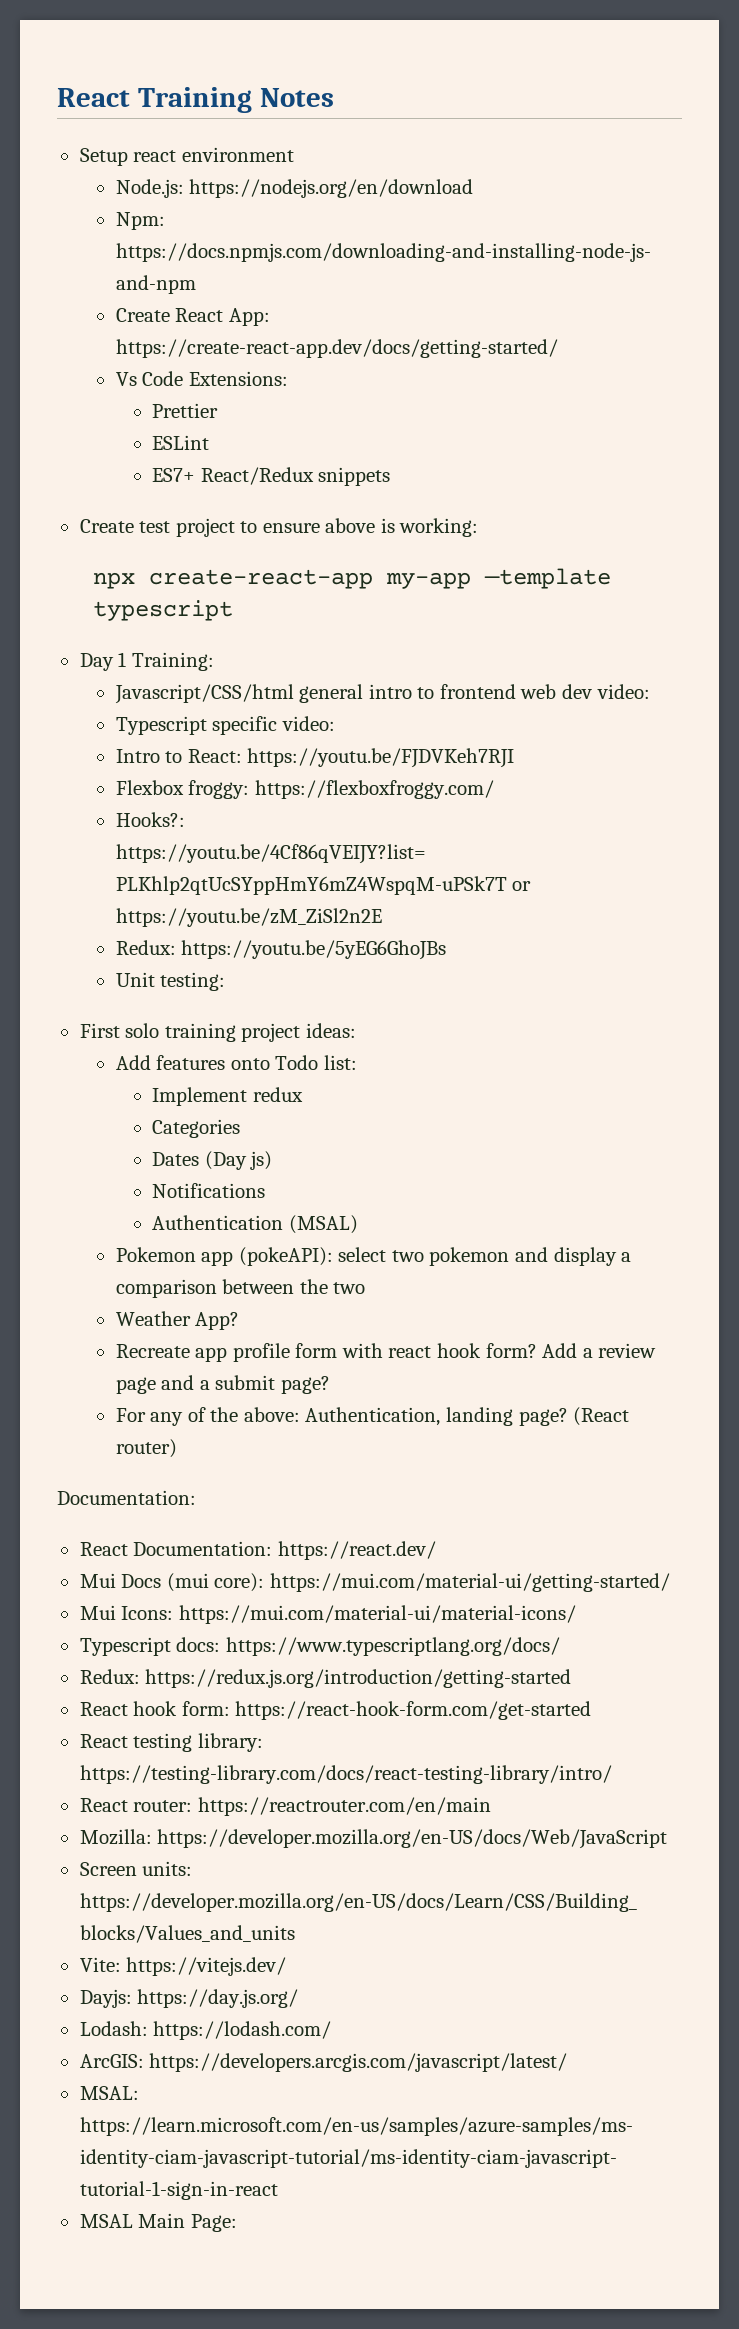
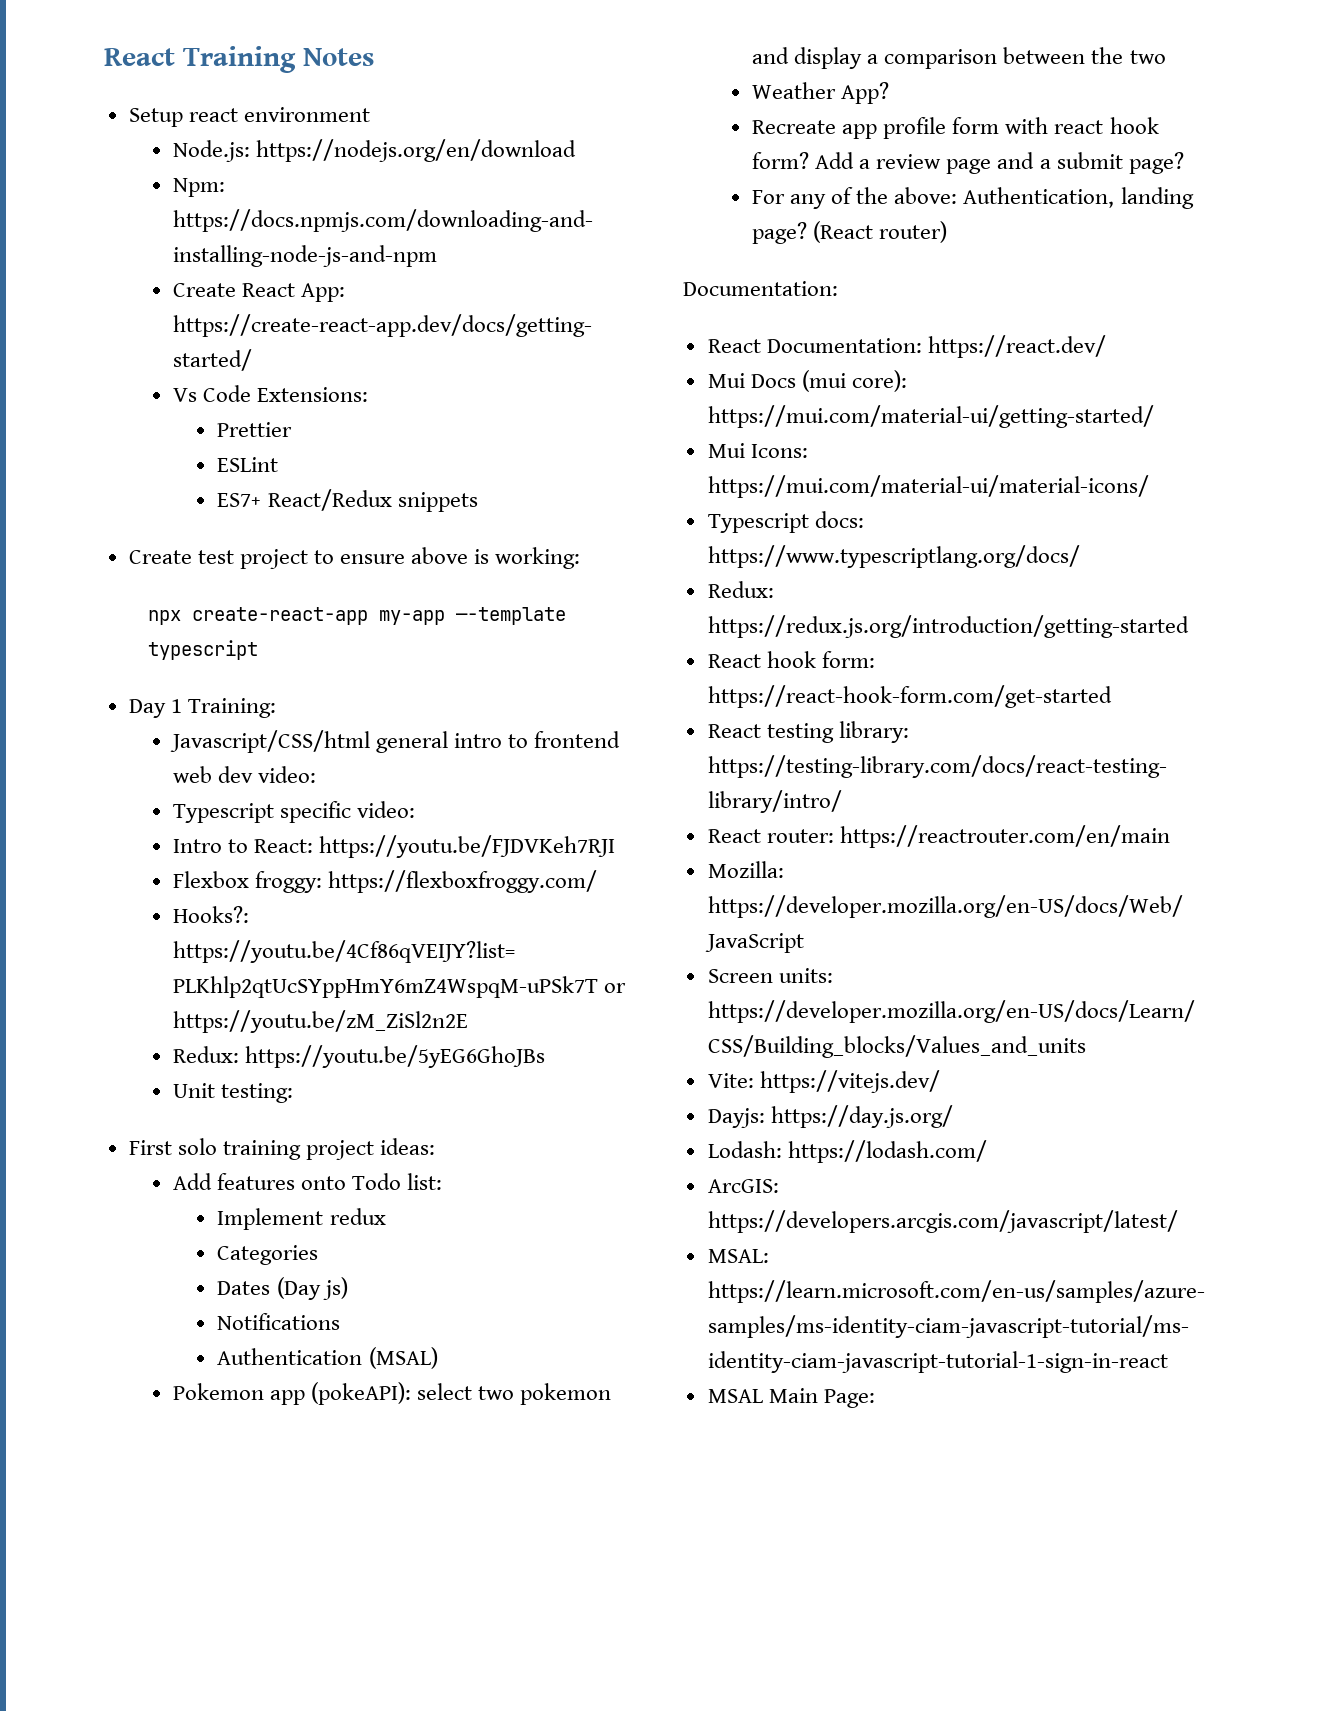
[484,568,612,589] —template -> [456,607,567,625] —-template

